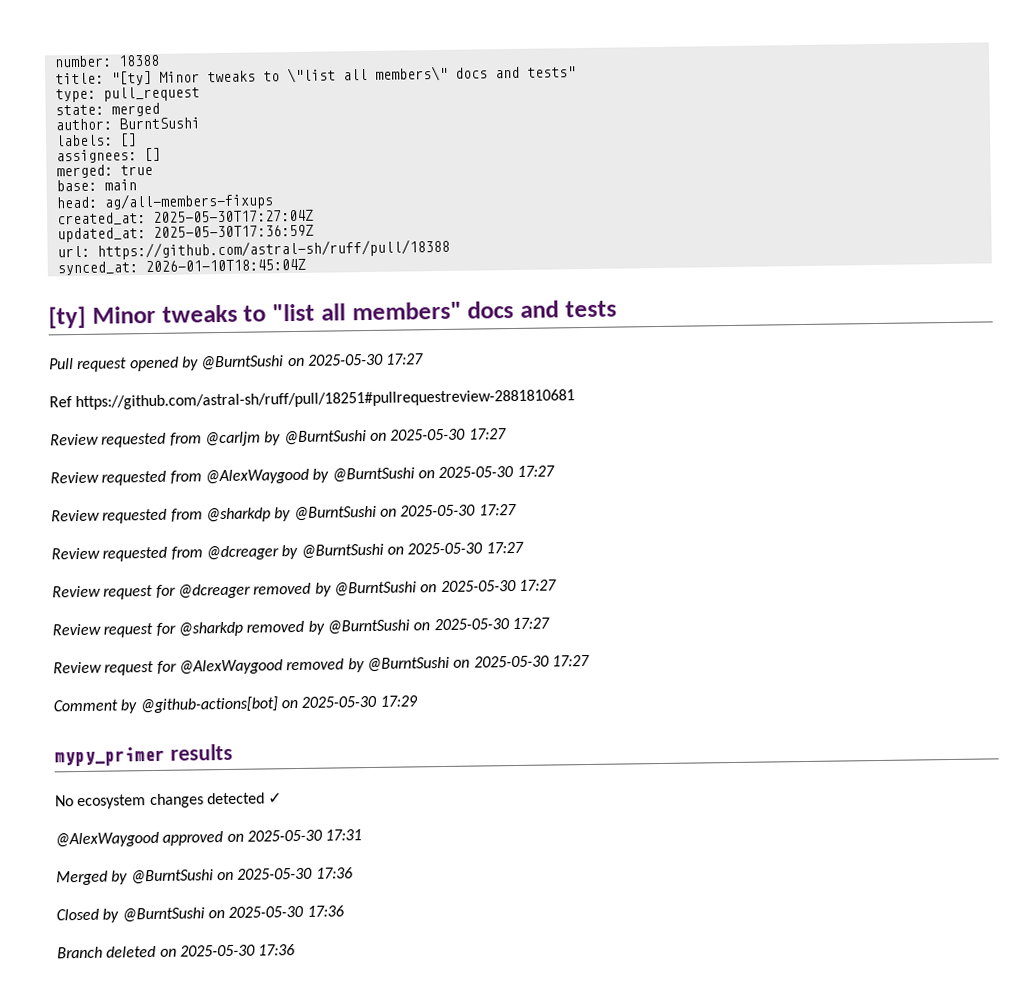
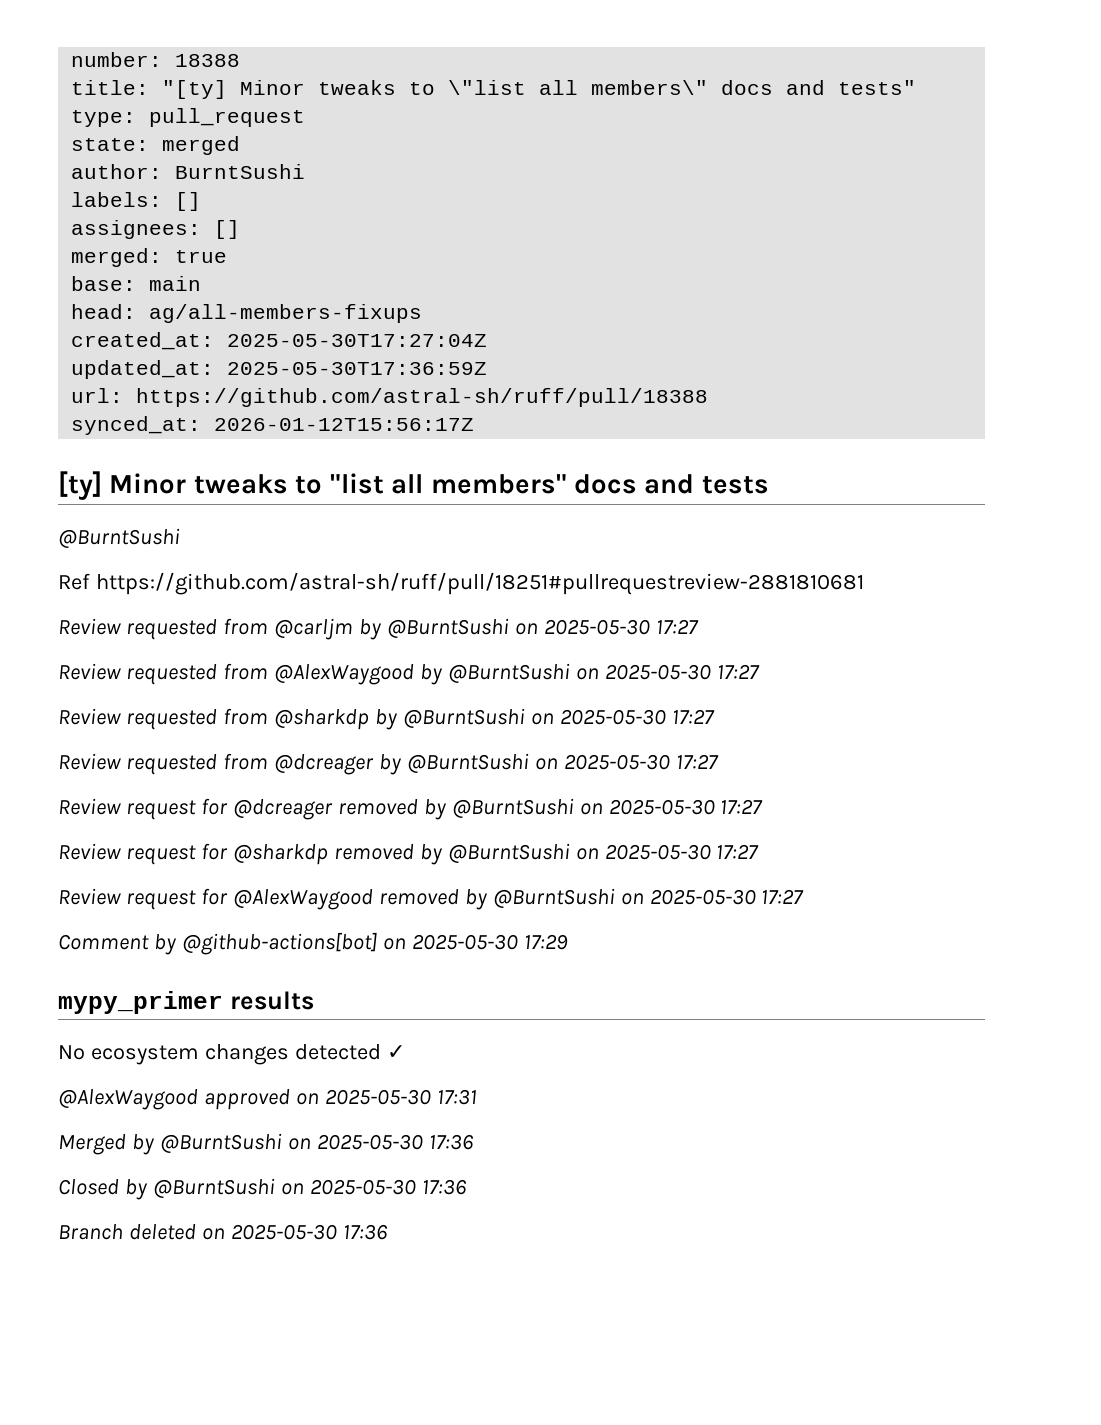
[144,258,306,273] 2026-01-10T18:45:04Z -> [214,418,475,431] 2026-01-12T15:56:17Z
[49,353,425,373] Pull request opened by @BurntSushi on 2025-05-30 17:27 -> [58,528,180,548] @BurntSushi

